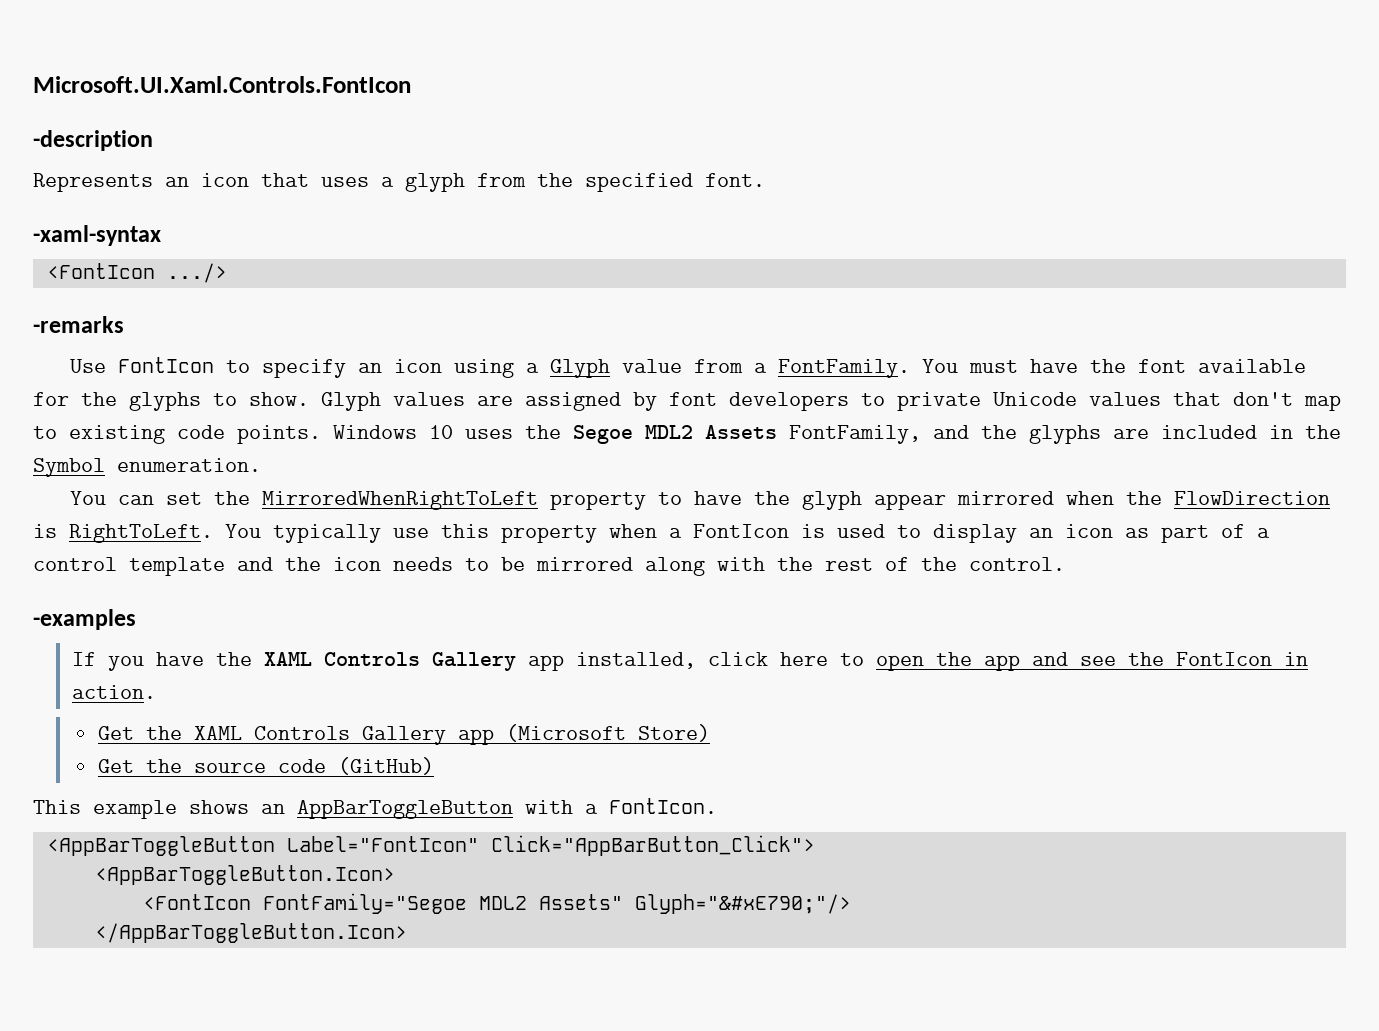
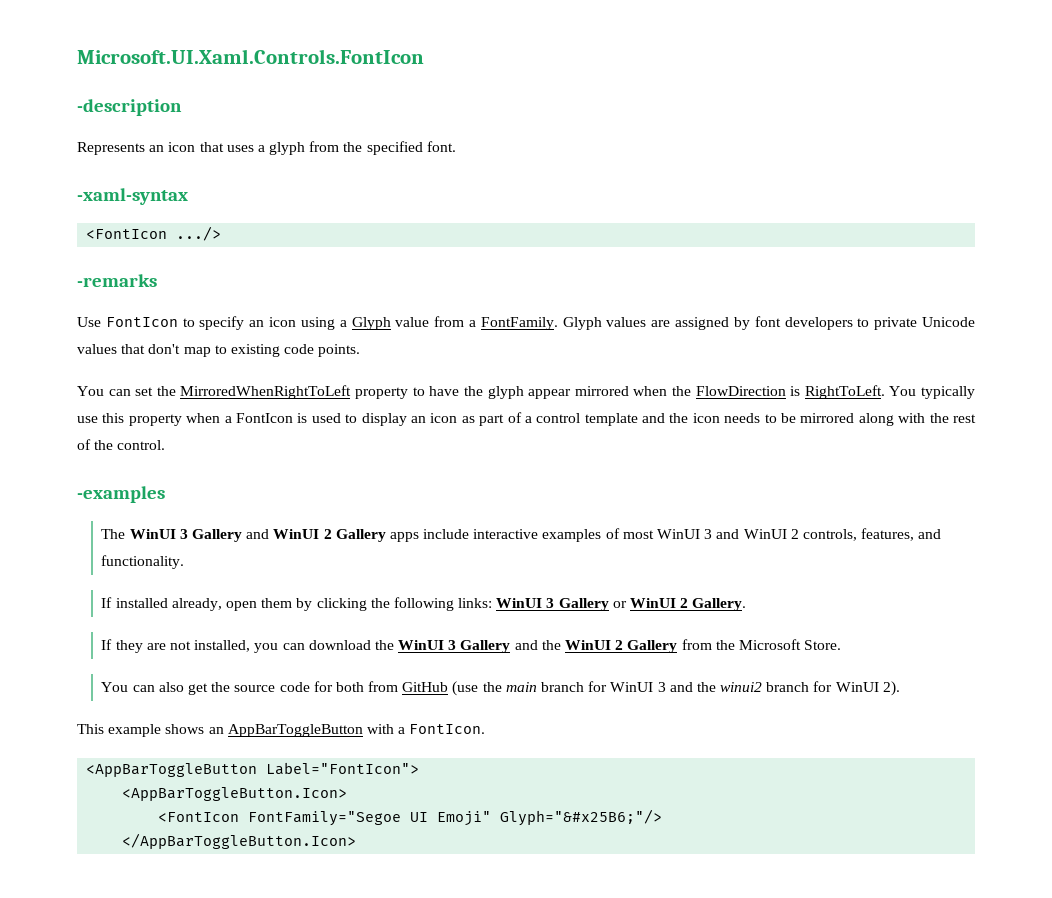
[921,359,1306,373] [33,392,309,411] You must have the font available for the glyphs to show. -> (558, 323) none
[333,425,1341,444] [33,458,261,477] Windows 10 uses the Segoe MDL2 Assets FontFamily, and the glyphs are included in the Symbol enumeration. -> (361, 350) none
[72,652,1309,671] [72,685,157,699] [97,724,710,745] [97,757,434,775] If you have the XAML Controls Gallery app installed, click here to open the app and see the FontIcon in action. // Get the XAML Controls Gallery app (Microsoft Store) // Get the source code (GitHub) -> [101,528,942,542] [101,555,185,569] [101,597,747,611] [101,639,842,653] [101,681,900,696] The WinUI 3 Gallery and WinUI 2 Gallery apps include interactive examples of most WinUI 3 and WinUI 2 controls, features, and functionality. // If installed already, open them by clicking the following links: WinUI 3 Gallery or WinUI 2 Gallery. // If they are not installed, you can download the WinUI 3 Gallery and the WinUI 2 Gallery from the Microsoft Store. // You can also get the source code for both from GitHub (use the main branch for WinUI 3 and the winui2 branch for WinUI 2).
[286,835,815,856] Label="FontIcon" Click="AppBarButton_Click"> -> [266,762,420,775] Label="FontIcon">
[478,894,851,914] MDL2 Assets" Glyph="&#xE790;"/> -> [410,809,663,826] UI Emoji" Glyph="&#x25B6;"/>

